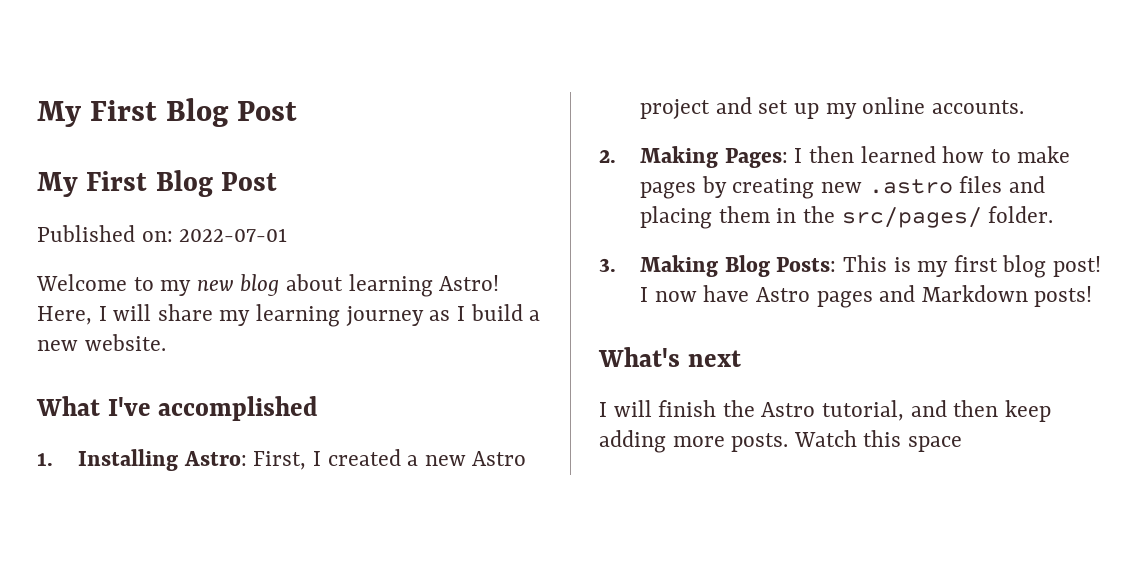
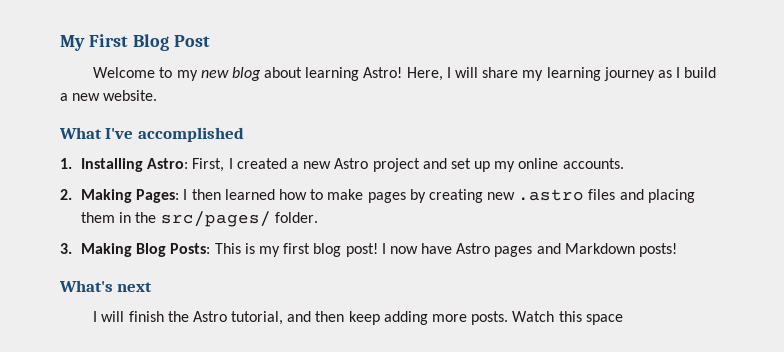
[37,98,298,127] [37,170,278,197] [37,225,288,242] My First Blog Post // My First Blog Post // Published on: 2022-07-01 -> [60,34,210,51] My First Blog Post

